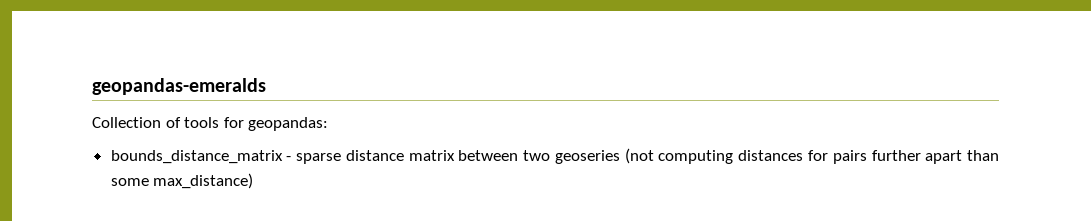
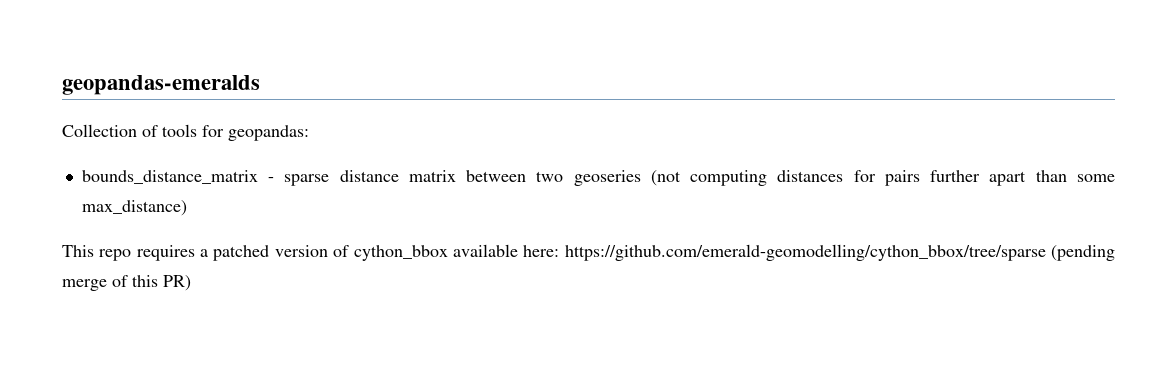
(254, 181) none -> [62,244,1115,261] [62,275,191,291] // This repo requires a patched version of cython_bbox available here: https://github.com/emerald-geomodelling/cython_bbox/tree/sparse (pending merge of this PR)

